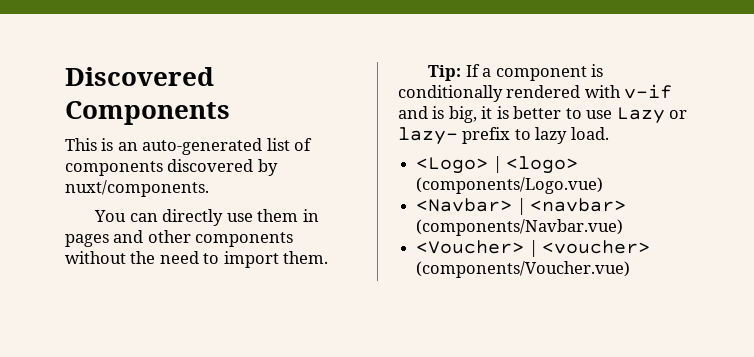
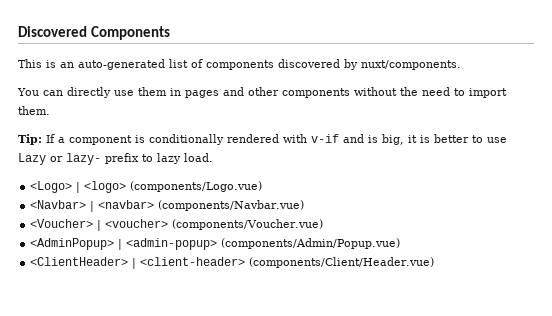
(631, 269) none -> [30,238,401,250] [30,257,435,269] // <AdminPopup> | <admin-popup> (components/Admin/Popup.vue) // <ClientHeader> | <client-header> (components/Client/Header.vue)

